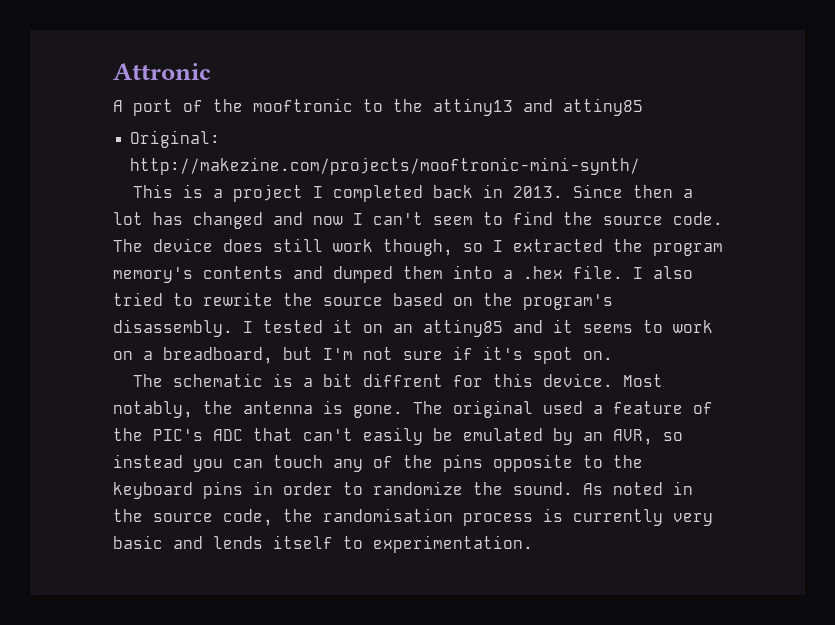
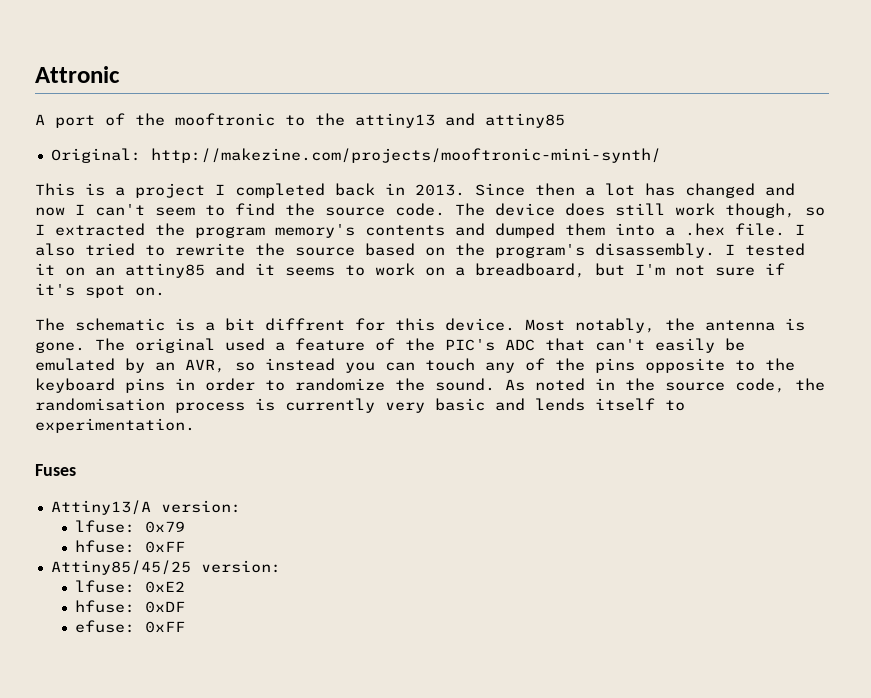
(533, 544) none -> [35,464,76,476] [50,500,241,515] [75,520,186,533] [75,540,186,553] [50,560,281,575] [75,580,186,593] [75,600,186,613] [75,620,186,633] // Fuses // Attiny13/A version: // lfuse: 0x79 // hfuse: 0xFF // Attiny85/45/25 version: // lfuse: 0xE2 // hfuse: 0xDF // efuse: 0xFF

